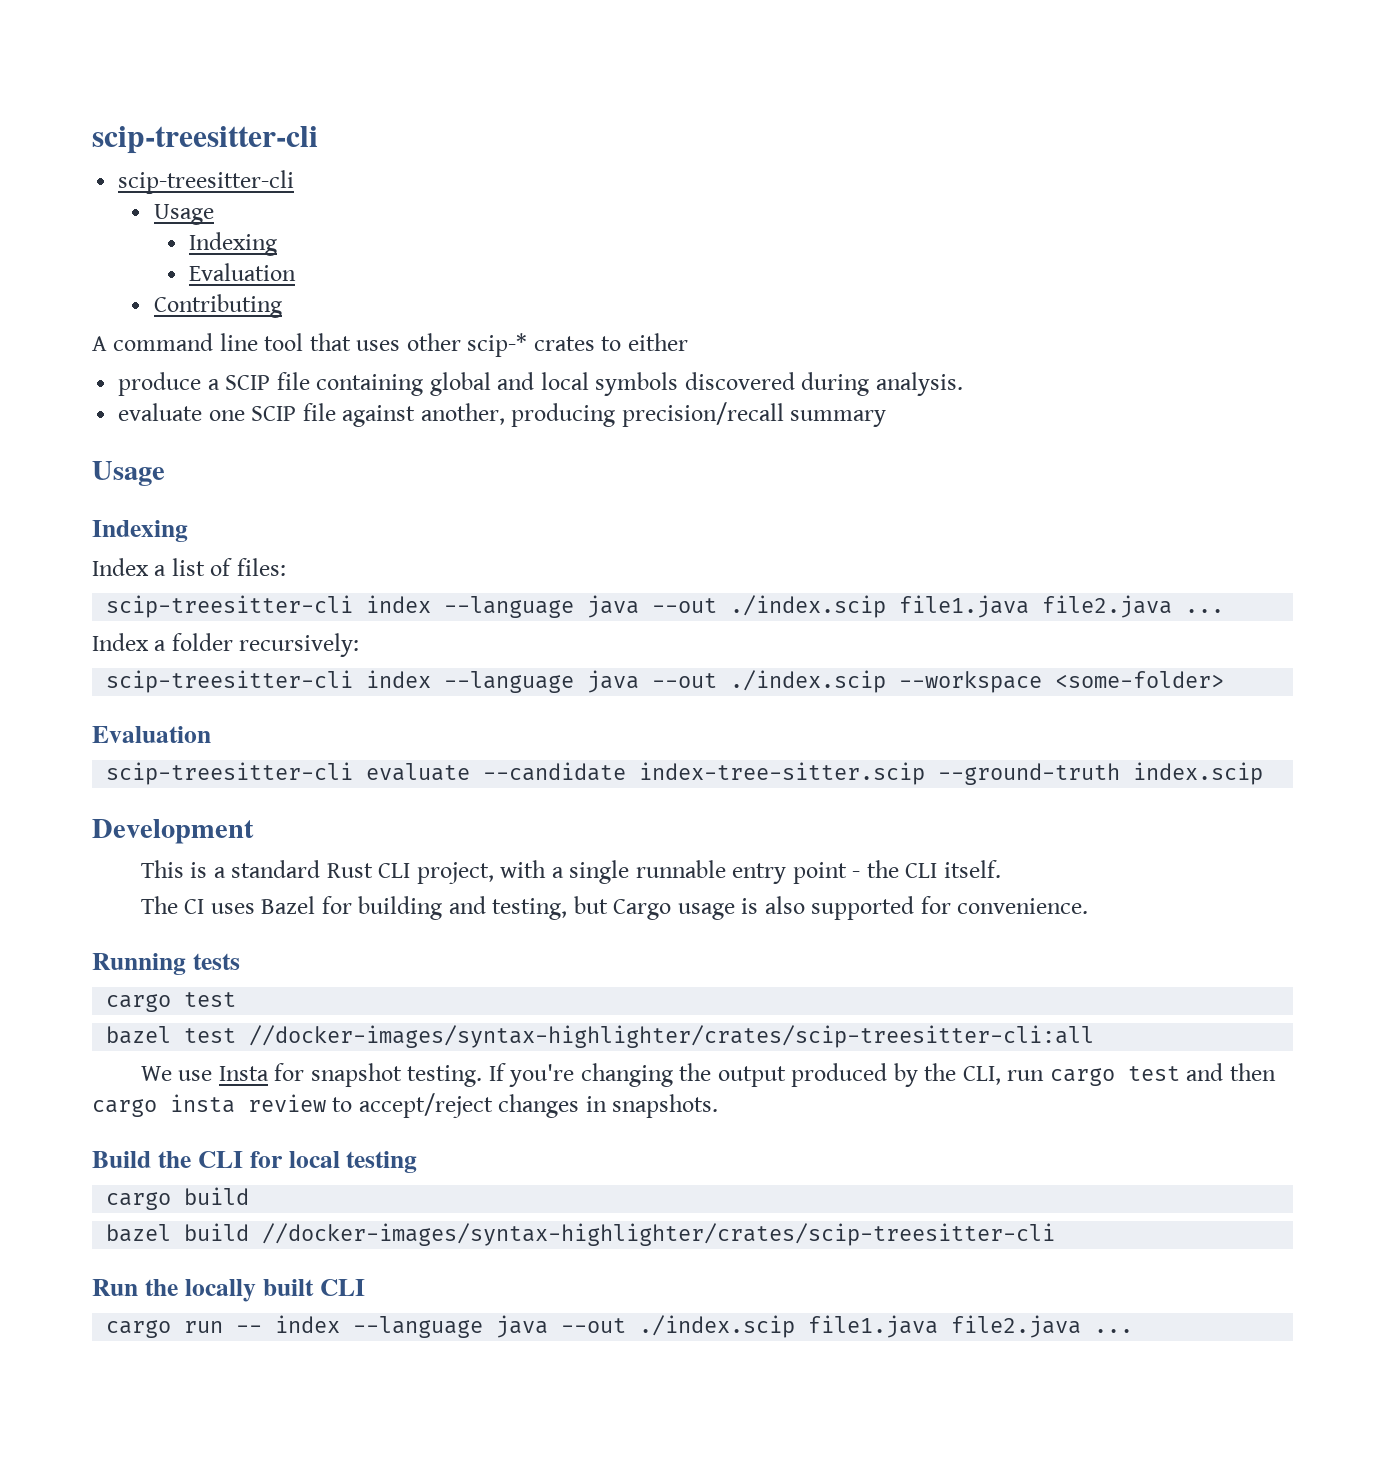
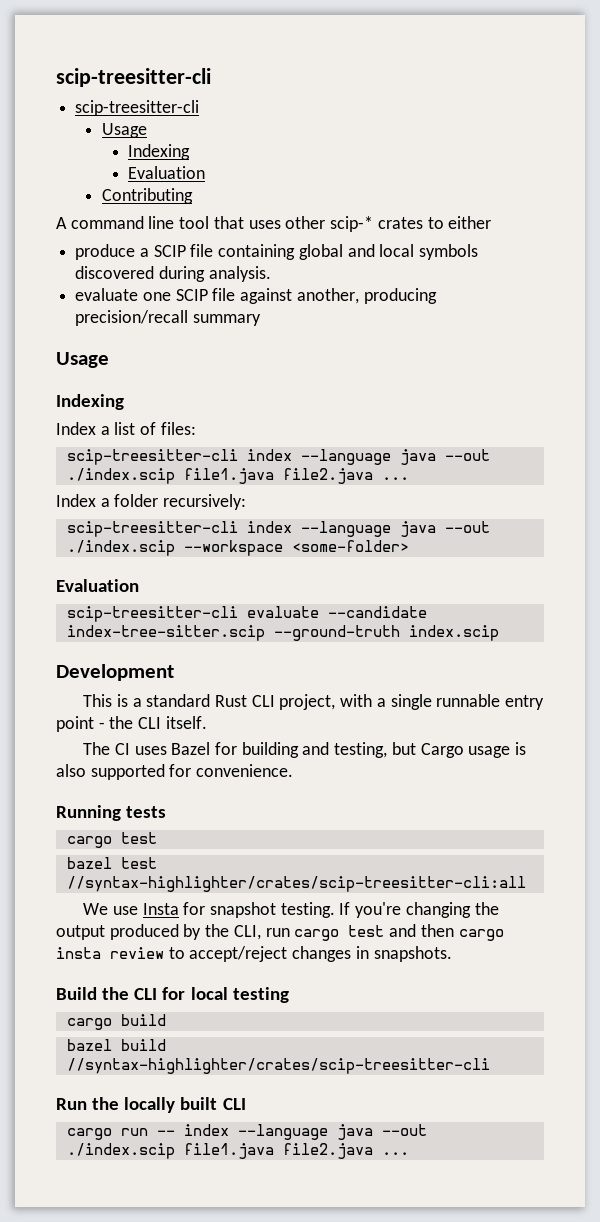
[249,1025,1095,1048] //docker-images/syntax-highlighter/crates/scip-treesitter-cli:all -> [66,876,526,892] //syntax-highlighter/crates/scip-treesitter-cli:all
[262,1223,1056,1246] //docker-images/syntax-highlighter/crates/scip-treesitter-cli -> [66,1058,490,1074] //syntax-highlighter/crates/scip-treesitter-cli

